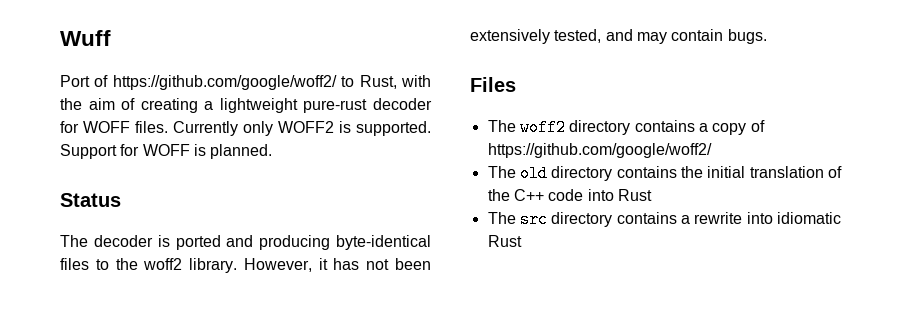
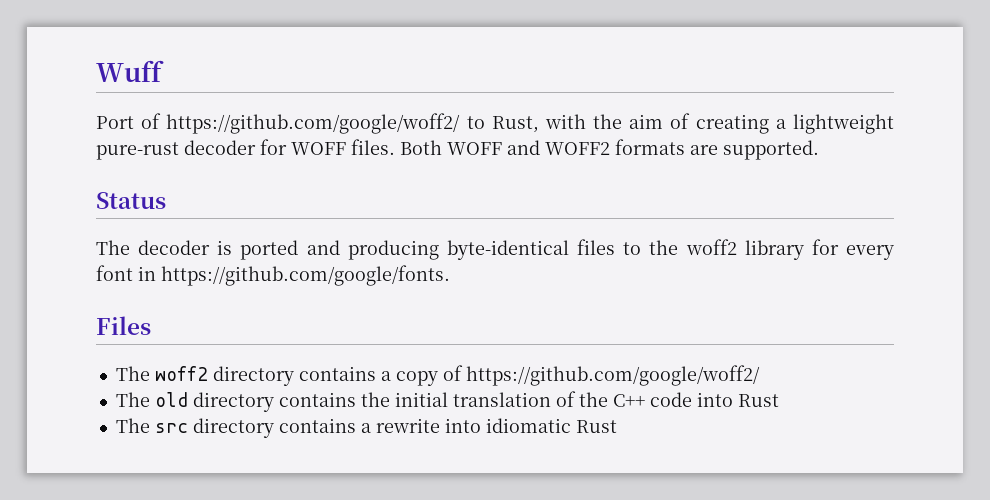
[173,121,431,136] [60,144,273,159] Currently only WOFF2 is supported. Support for WOFF is planned. -> [400,139,819,160] Both WOFF and WOFF2 formats are supported.
[189,258,431,273] [470,29,767,44] library. However, it has not been extensively tested, and may contain bugs. -> [744,239,895,260] [96,265,450,286] library for every font in https://github.com/google/fonts.

